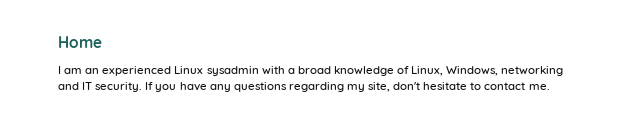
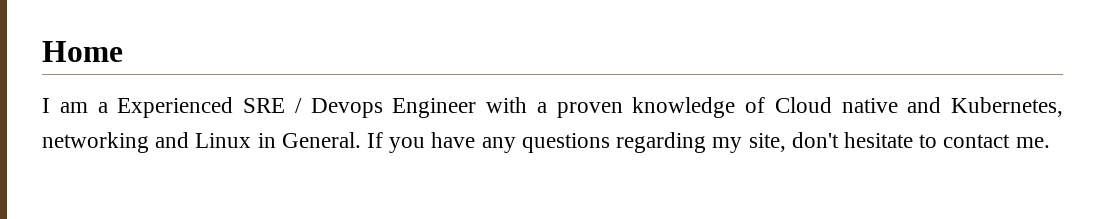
[85,66,259,76] an experienced Linux sysadmin -> [97,97,477,118] a Experienced SRE / Devops Engineer
[297,66,331,74] broad -> [556,102,623,118] proven
[411,66,564,76] [58,82,143,92] Linux, Windows, networking and IT security. -> [774,97,1063,117] [42,132,361,153] Cloud native and Kubernetes, networking and Linux in General.

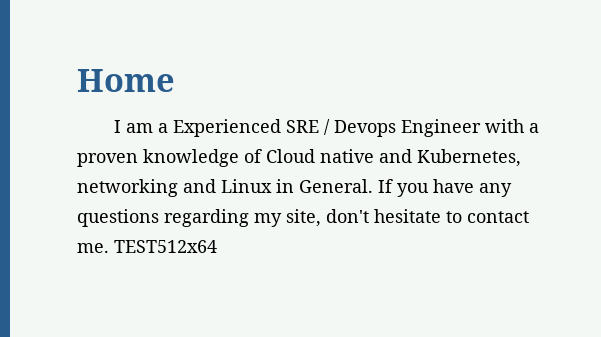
(1050, 142) none -> [114,240,217,253] TEST512x64

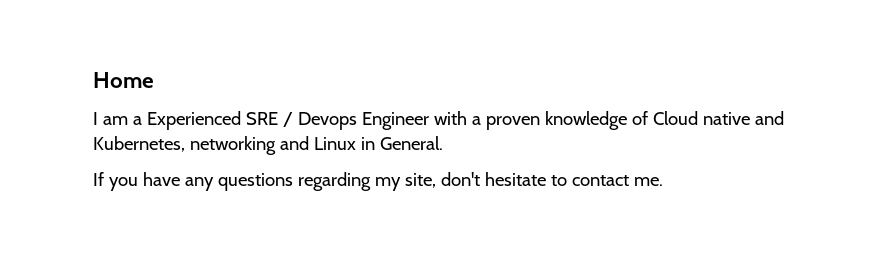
(373, 186) none -> (443, 143) //
[114,240,217,253] TEST512x64 -> (663, 181) none

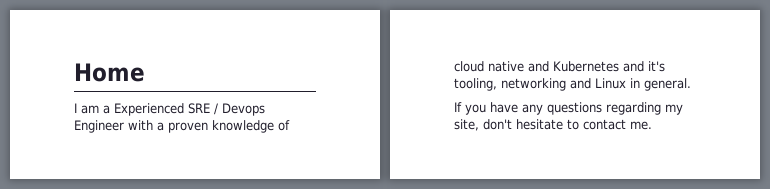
[652,111,698,125] Cloud -> [454,61,484,72] cloud
[93,136,185,152] Kubernetes, -> [553,61,665,72] [454,78,497,91] Kubernetes and it's tooling,
[379,136,443,150] General. -> [644,78,691,91] general.

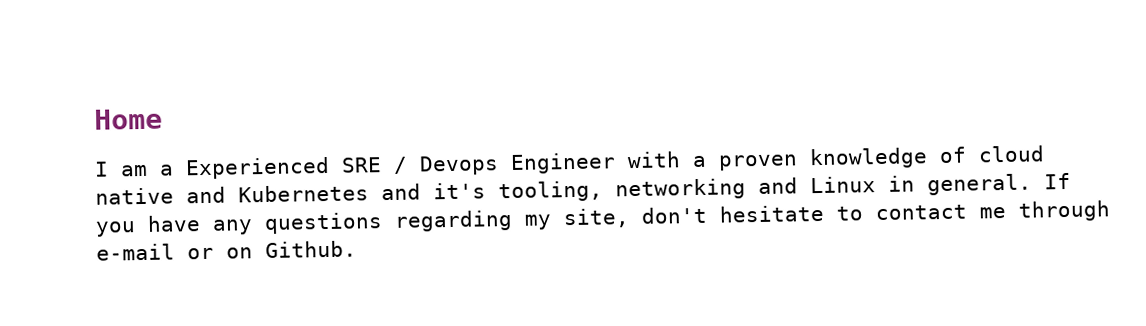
(691, 84) // -> (1032, 184) none
[630,121,652,130] me. -> [979,200,1111,222] [96,240,357,261] me through e-mail or on Github.

